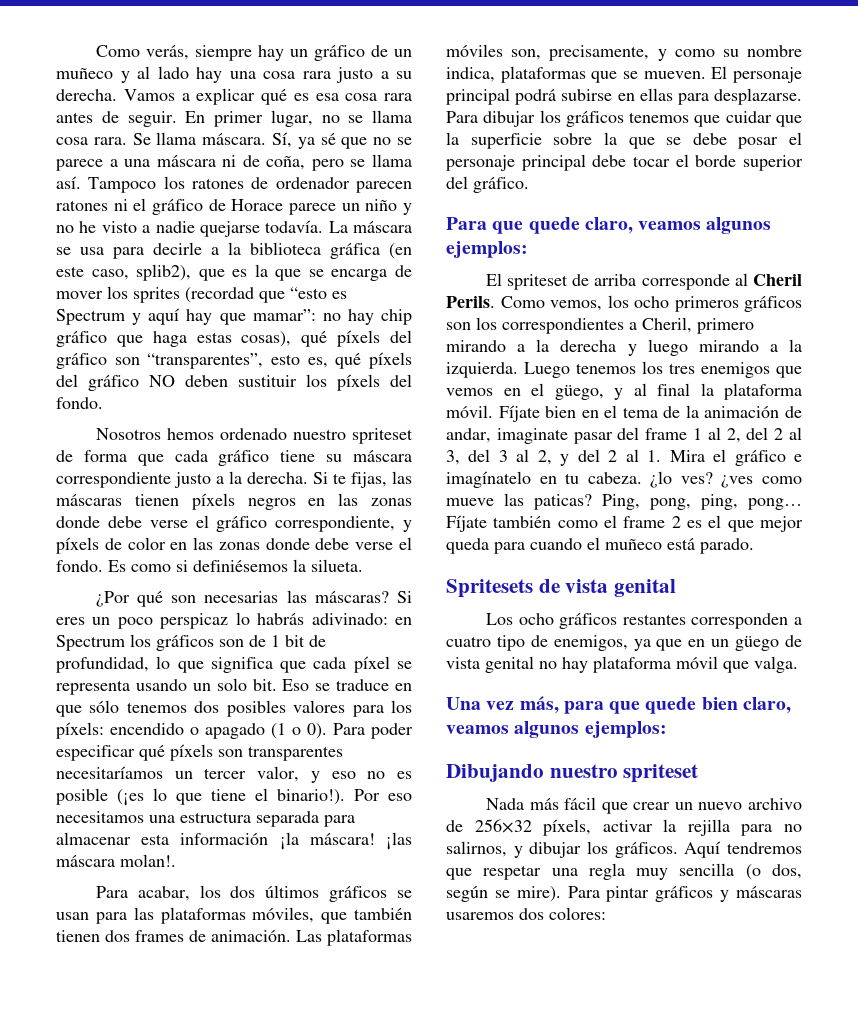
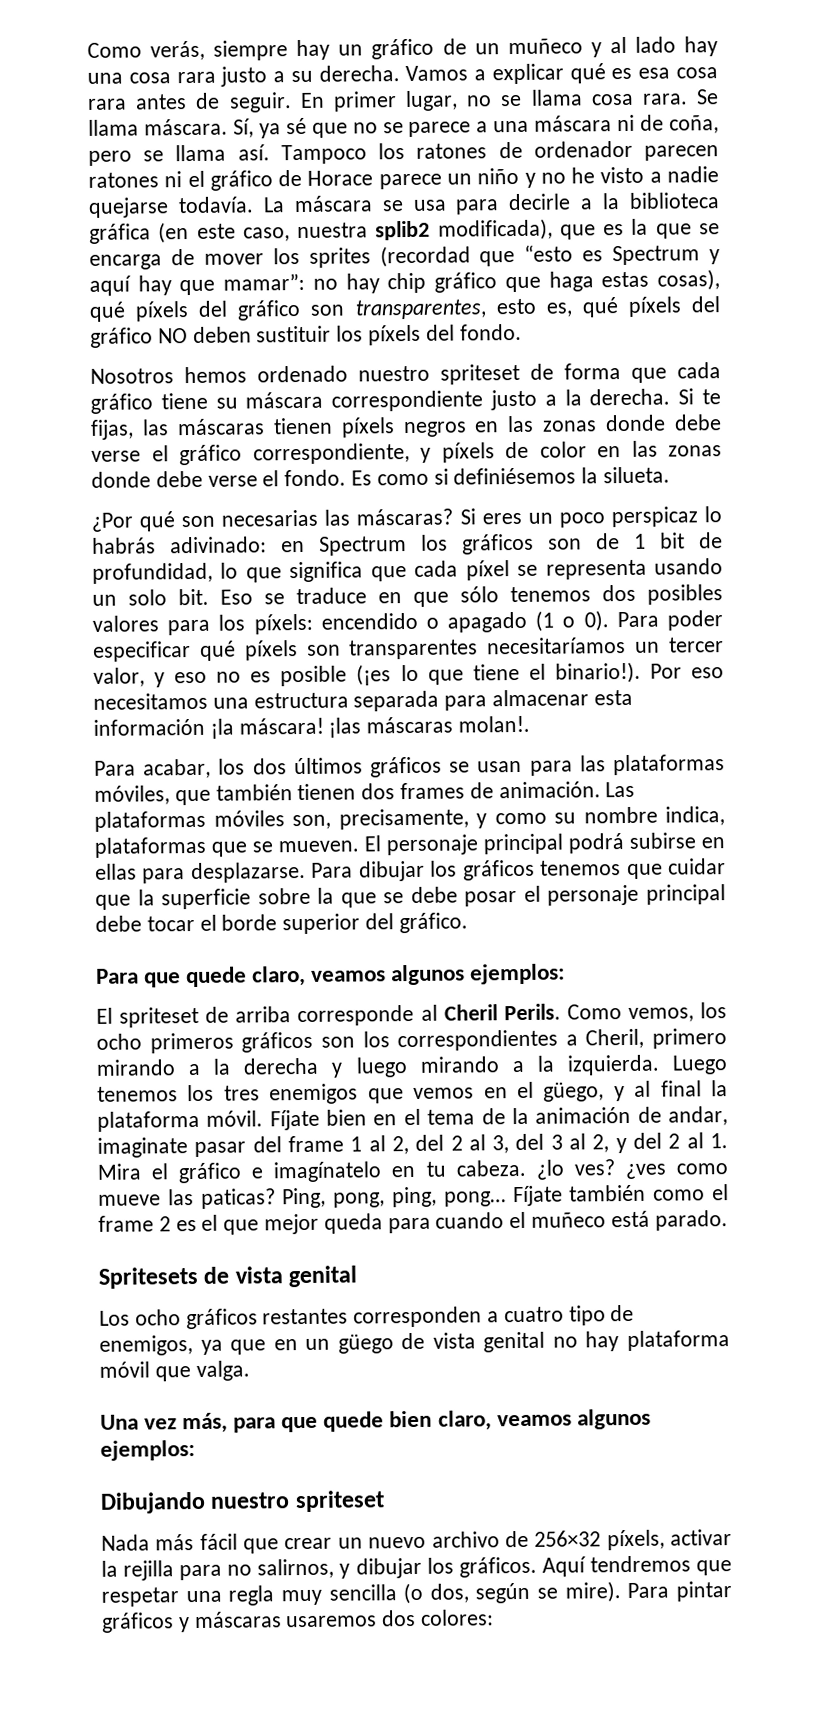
[136,264,192,281] splib2), -> [297,218,553,241] nuestra splib2 modificada),
[147,353,264,369] “transparentes”, -> [354,299,487,320] transparentes,
[56,855,115,867] máscara -> [366,716,454,734] máscaras

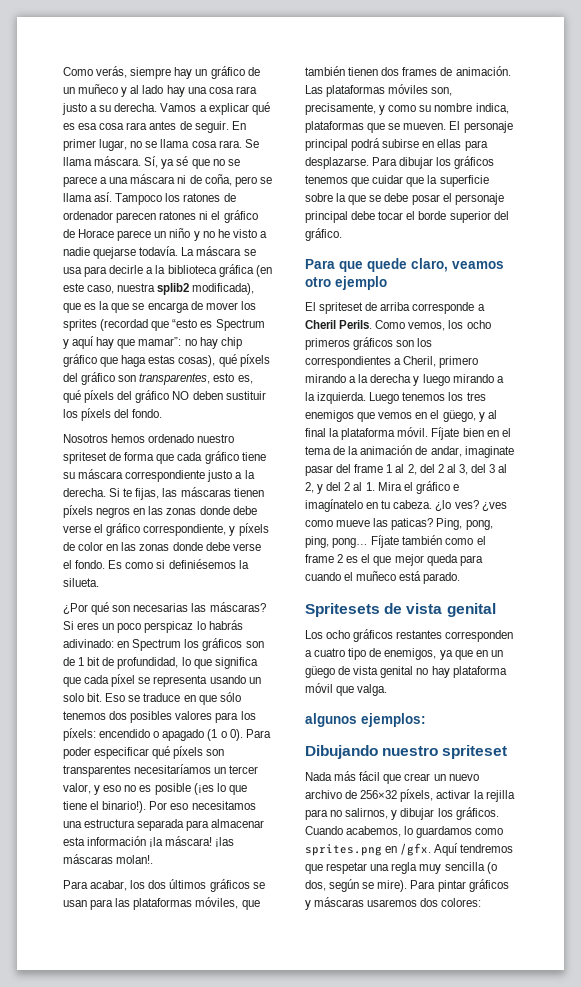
[391,963,566,986] algunos ejemplos: -> [305,276,387,290] otro ejemplo
[420,1004,438,1021] al -> [477,304,485,311] a
[100,1410,572,1434] Una vez más, para que quede bien claro, veamos -> (388, 690) none
(537, 1567) none -> [305,826,504,838] [305,843,432,856] Cuando acabemos, lo guardamos como sprites.png en /gfx.

